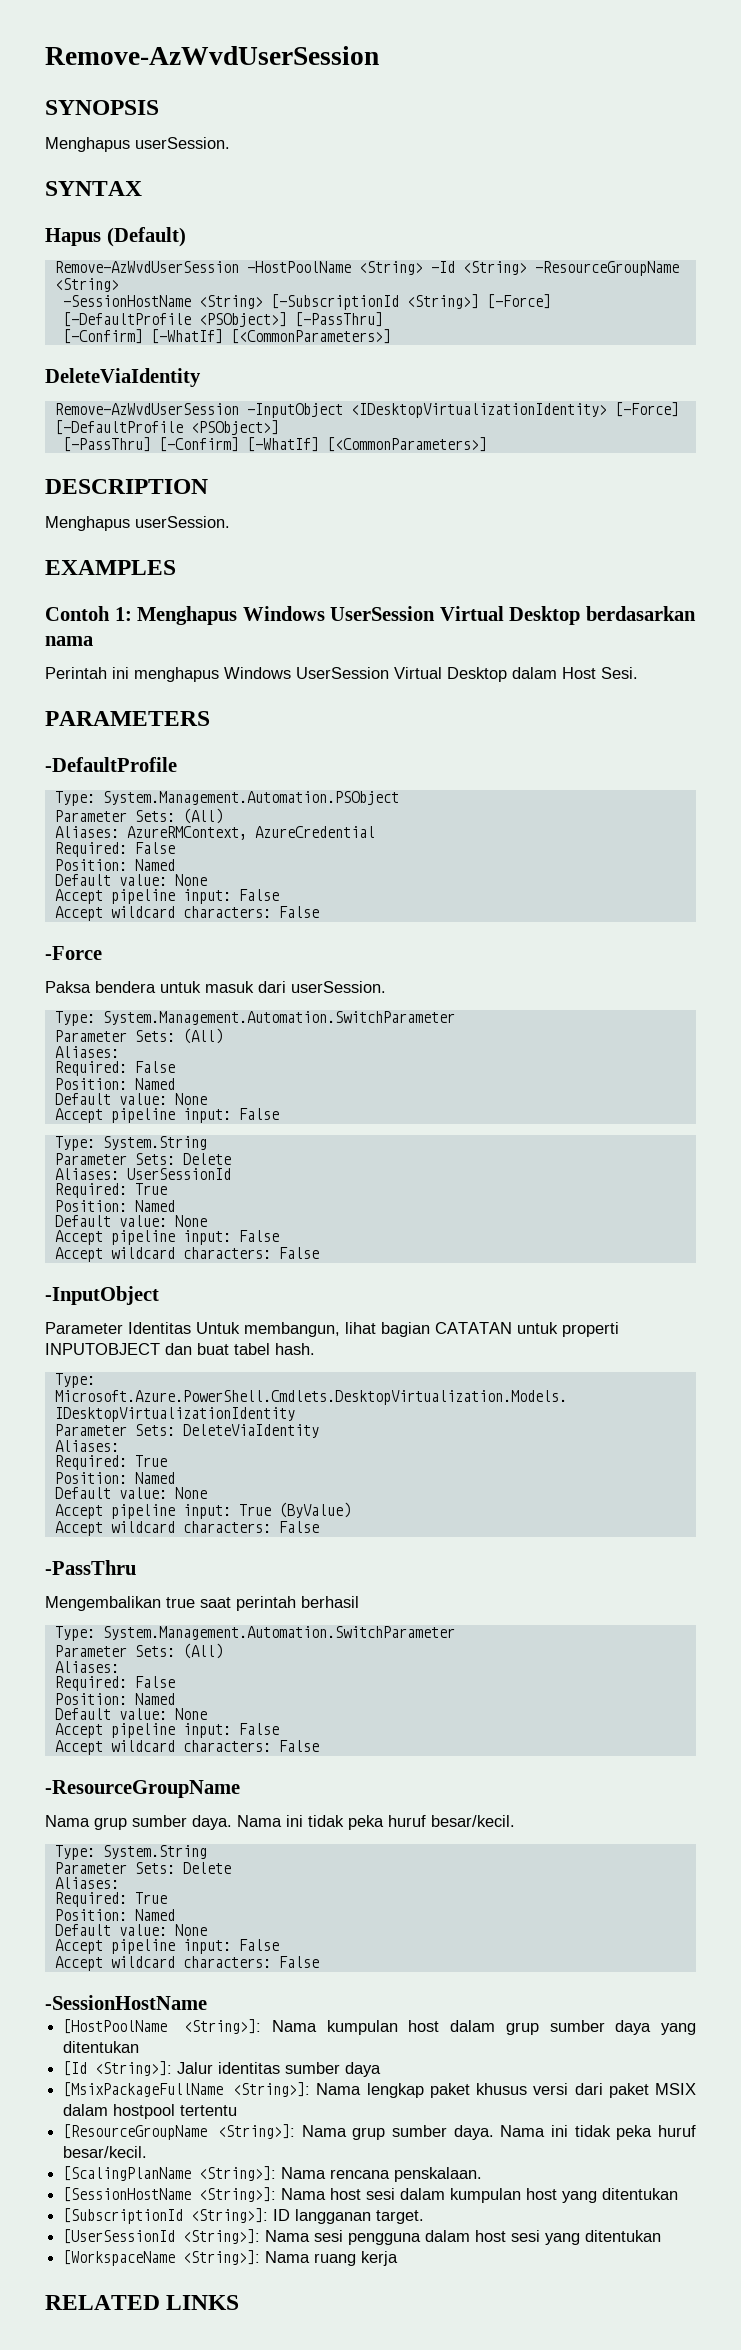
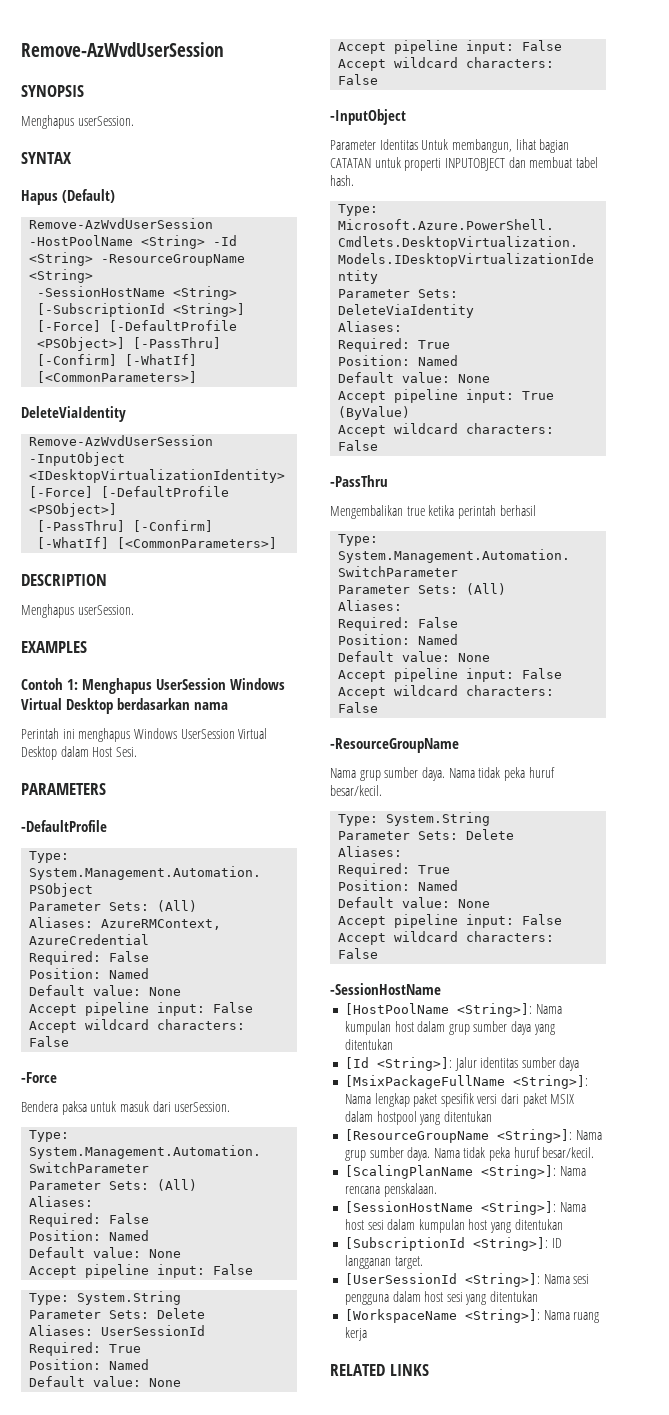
[242,606,436,621] Windows UserSession -> [156,678,286,690] UserSession Windows
[45,981,156,993] Paksa bendera -> [21,1101,87,1115] Bendera paksa
[197,1343,229,1355] buat -> [529,157,573,168] membuat
[200,1597,231,1608] saat -> [428,505,455,516] ketika
[286,1815,303,1827] ini -> (475, 773) none
[476,2083,528,2095] khusus -> [440,1093,474,1107] spesifik
[180,2105,238,2116] tertentu -> [419,1111,492,1125] yang ditentukan
[550,2125,568,2137] ini -> (460, 1153) none

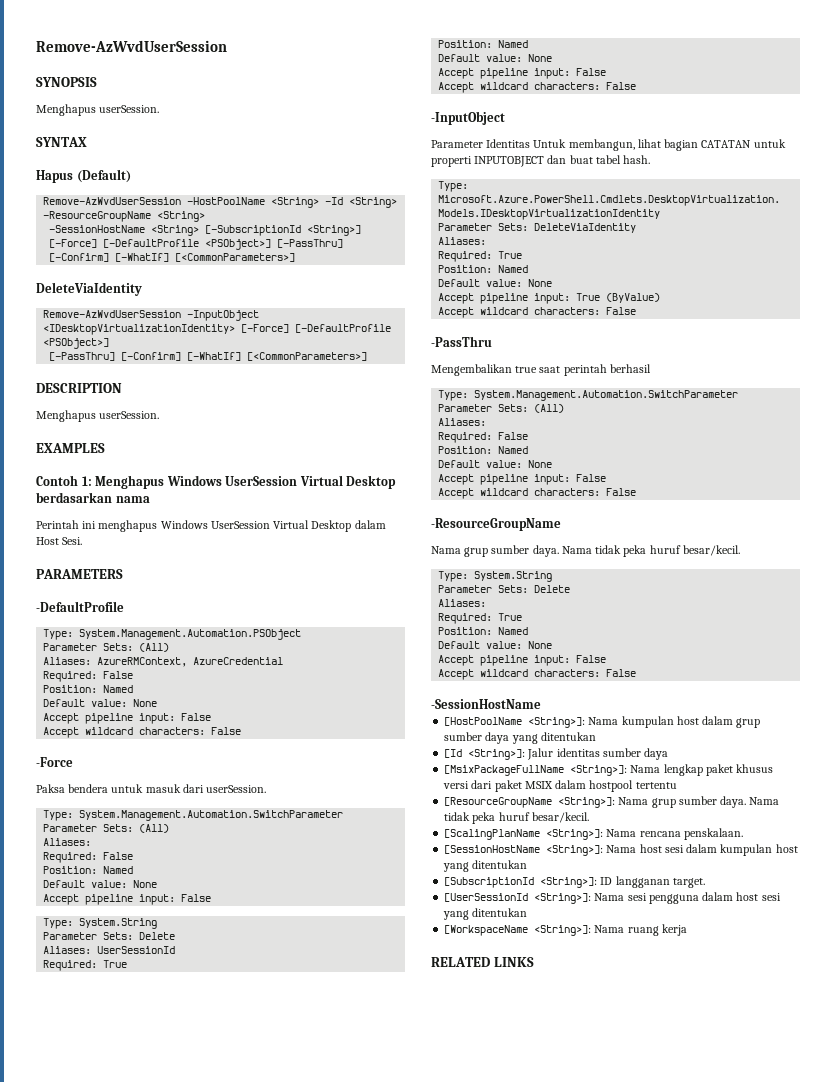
[156,678,286,690] UserSession Windows -> [166,475,298,486] Windows UserSession
[21,1101,87,1115] Bendera paksa -> [36,784,109,793] Paksa bendera
[529,157,573,168] membuat -> [569,155,593,164] buat
[428,505,455,516] ketika -> [539,366,561,373] saat
[440,1093,474,1107] spesifik -> [736,764,774,773] khusus
[419,1111,492,1125] yang ditentukan -> [635,782,677,789] tertentu

